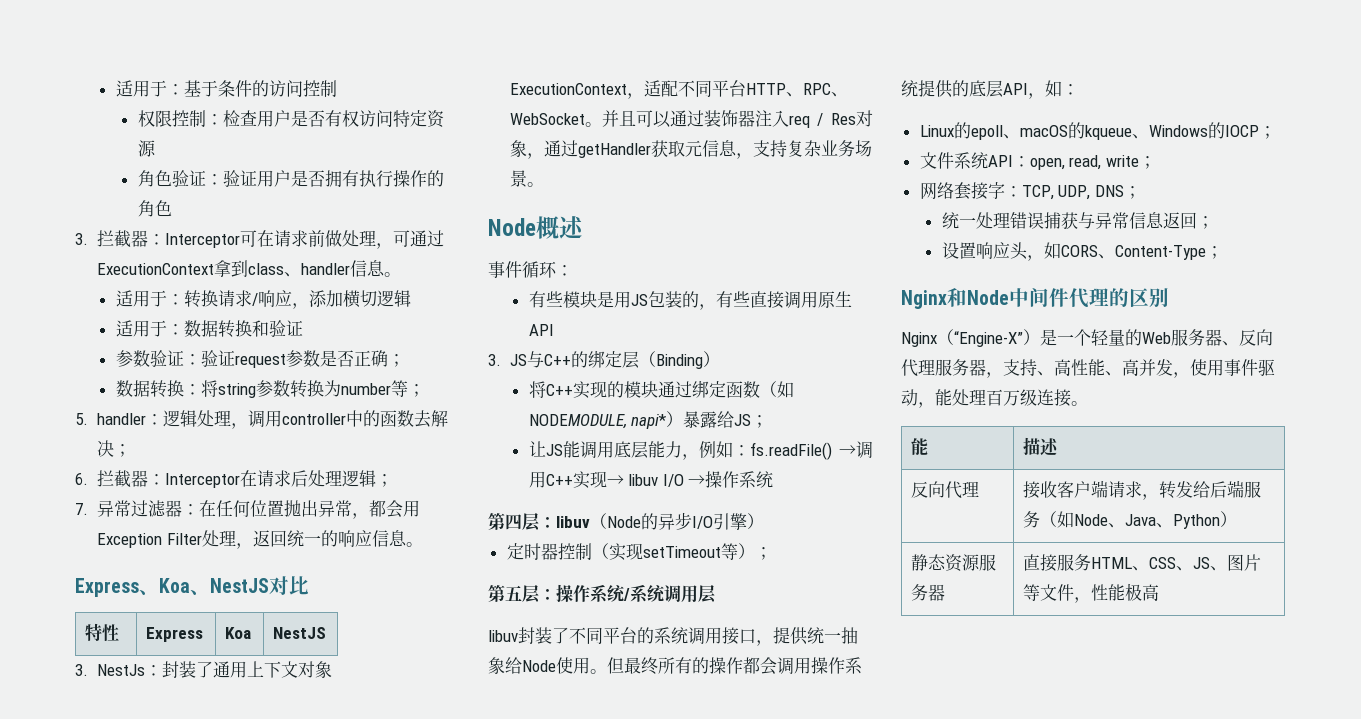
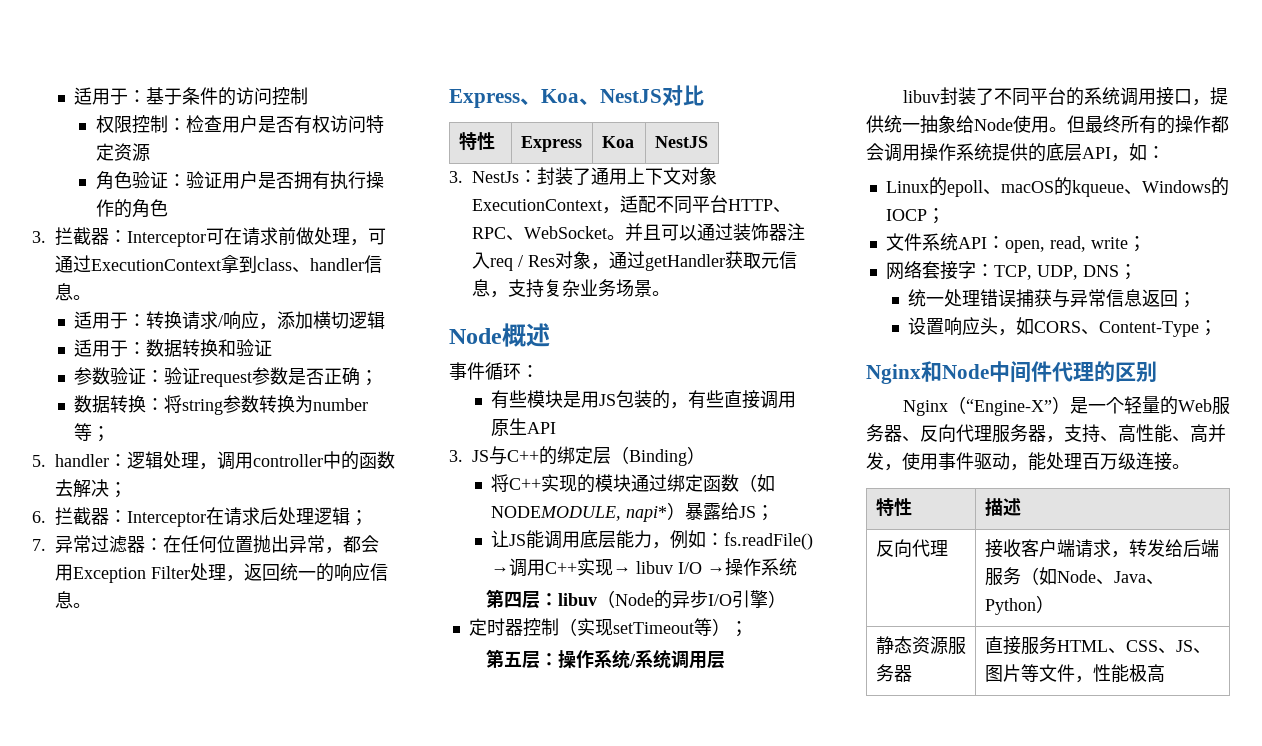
[911,438,929,455] 能 -> [875,498,912,517] 特性

